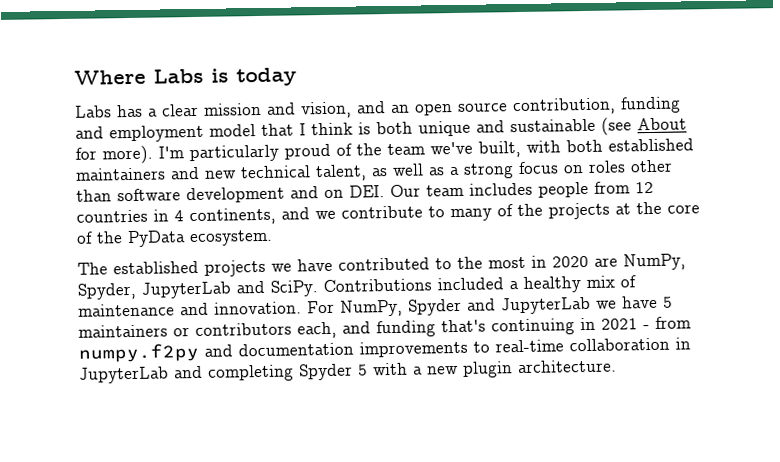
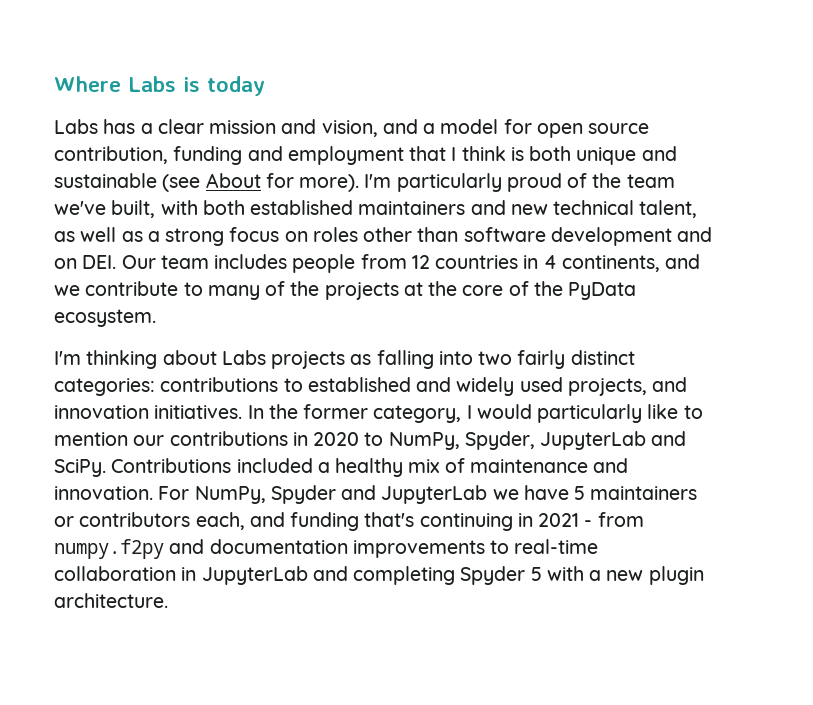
[391,104,410,113] an -> [423,119,532,134] a model for
[209,124,256,137] model -> (404, 155) none
[77,256,526,277] The established projects we have contributed to the most -> [54,350,635,369] [54,377,688,396] [54,404,703,423] [54,431,288,446] I'm thinking about Labs projects as falling into two fairly distinct categories: contributions to established and widely used projects, and innovation initiatives. In the former category, I would particularly like to mention our contributions
[594,257,618,267] are -> [364,432,384,446] to

